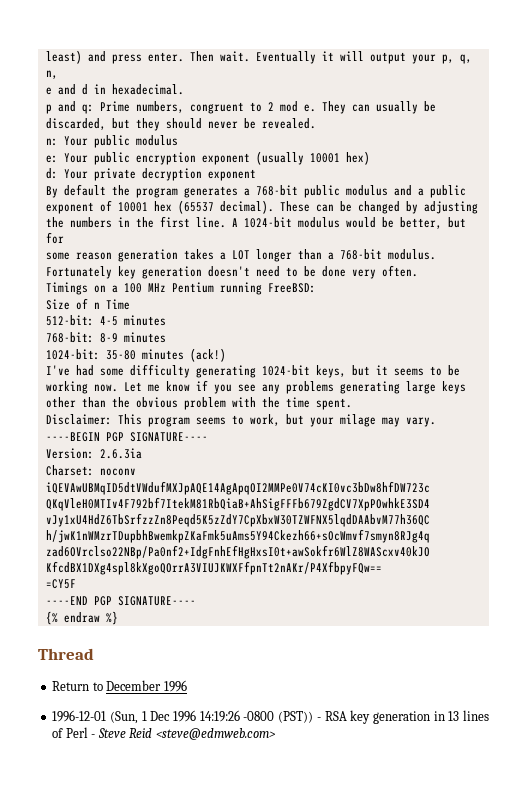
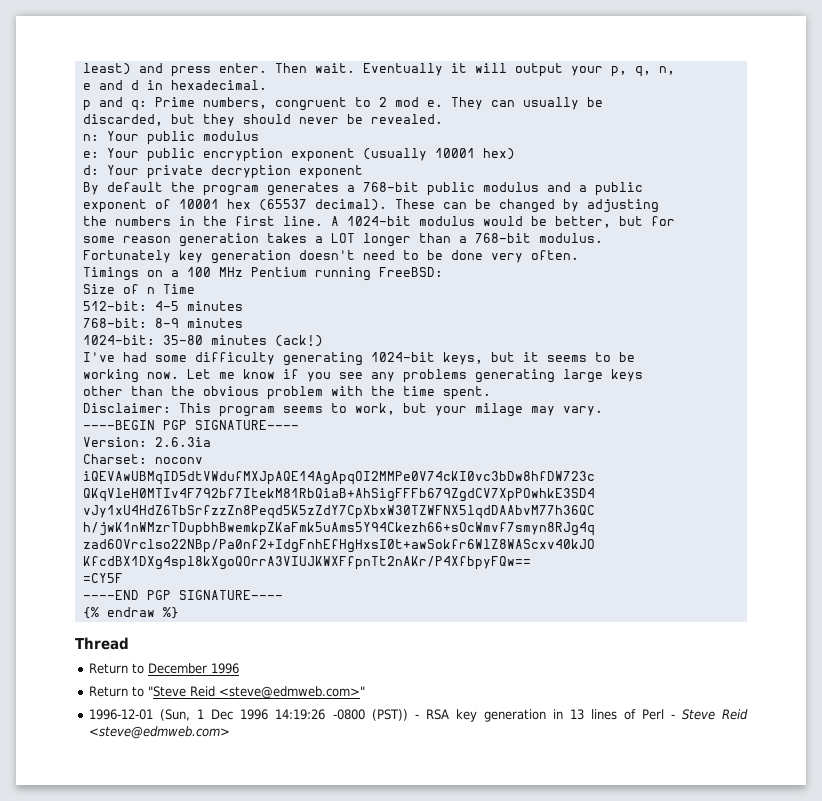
(187, 686) none -> [89,686,366,699] // Return to "Steve Reid <steve@edmweb.com>"

